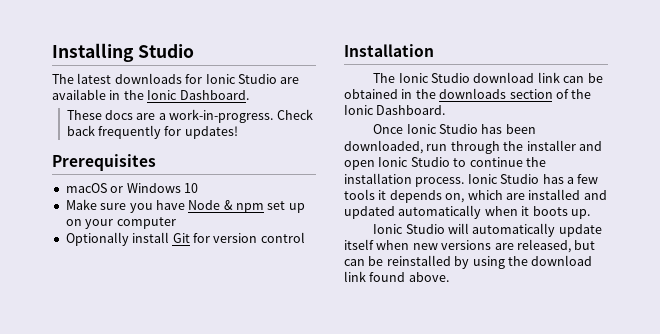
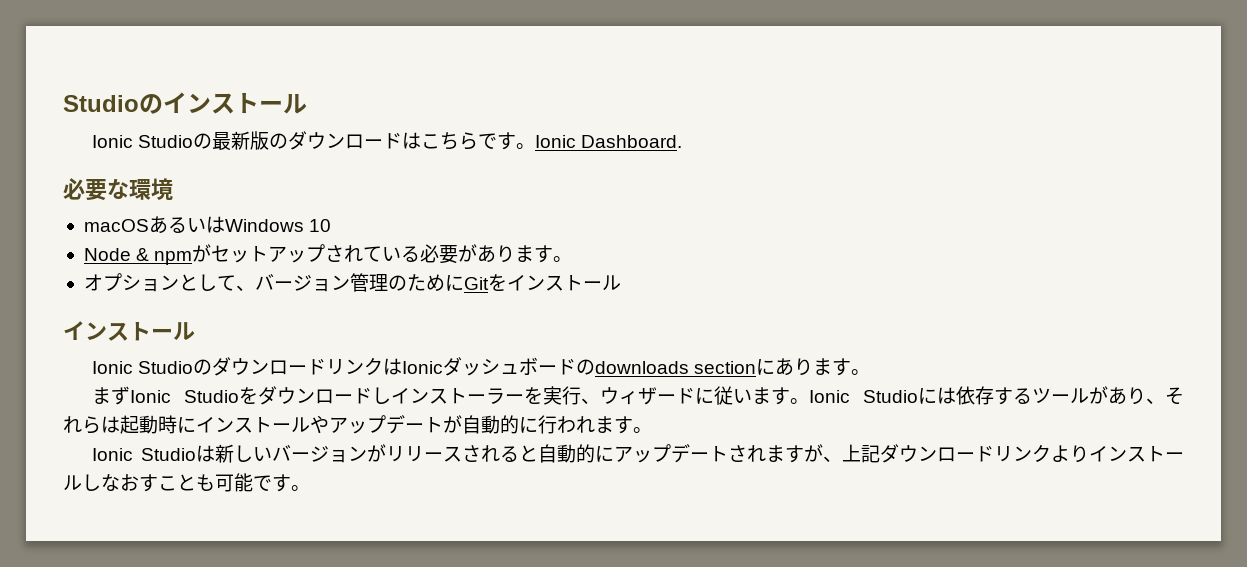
[52,43,194,62] [52,73,300,84] [52,89,249,100] [66,109,313,123] [66,125,238,139] [52,154,156,171] Installing Studio // The latest downloads for Ionic Studio are available in the Ionic Dashboard. // These docs are a work-in-progress. Check back frequently for updates! // Prerequisites -> [63,92,307,114] [91,131,683,150] [63,178,173,201] Studioのインストール // Ionic Studioの最新版のダウンロードはこちらです。Ionic Dashboard. // 必要な環境
[110,186,124,193] or -> [148,216,225,234] あるいは
[65,199,305,213] [65,217,176,229] [65,232,305,246] [344,44,434,57] [373,72,603,83] [344,88,592,99] [344,105,446,115] [373,124,536,134] [344,140,602,154] [344,157,546,170] [344,173,599,187] [344,189,607,203] [344,205,590,219] [373,223,602,237] [344,239,596,253] [344,255,593,269] [344,271,449,282] Make sure you have Node & npm set up on your computer // Optionally install Git for version control // Installation // The Ionic Studio download link can be obtained in the downloads section of the Ionic Dashboard. // Once Ionic Studio has been downloaded, run through the installer and open Ionic Studio to continue the installation process. Ionic Studio has a few tools it depends on, which are installed and updated automatically when it boots up. // Ionic Studio will automatically update itself when new versions are released, but can be reinstalled by using the download link found above. -> [83,244,573,265] [83,273,621,292] [63,321,195,341] [91,357,871,376] [91,386,1184,405] [63,415,652,434] [91,444,1184,463] [63,473,310,492] Node & npmがセットアップされている必要があります。 // オプションとして、バージョン管理のためにGitをインストール // インストール // Ionic StudioのダウンロードリンクはIonicダッシュボードのdownloads sectionにあります。 // まずIonic Studioをダウンロードしインストーラーを実行、ウィザードに従います。Ionic Studioには依存するツールがあり、それらは起動時にインストールやアップデートが自動的に行われます。 // Ionic Studioは新しいバージョンがリリースされると自動的にアップデートされますが、上記ダウンロードリンクよりインストールしなおすことも可能です。

